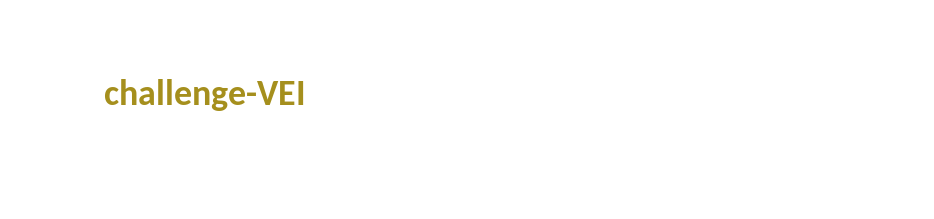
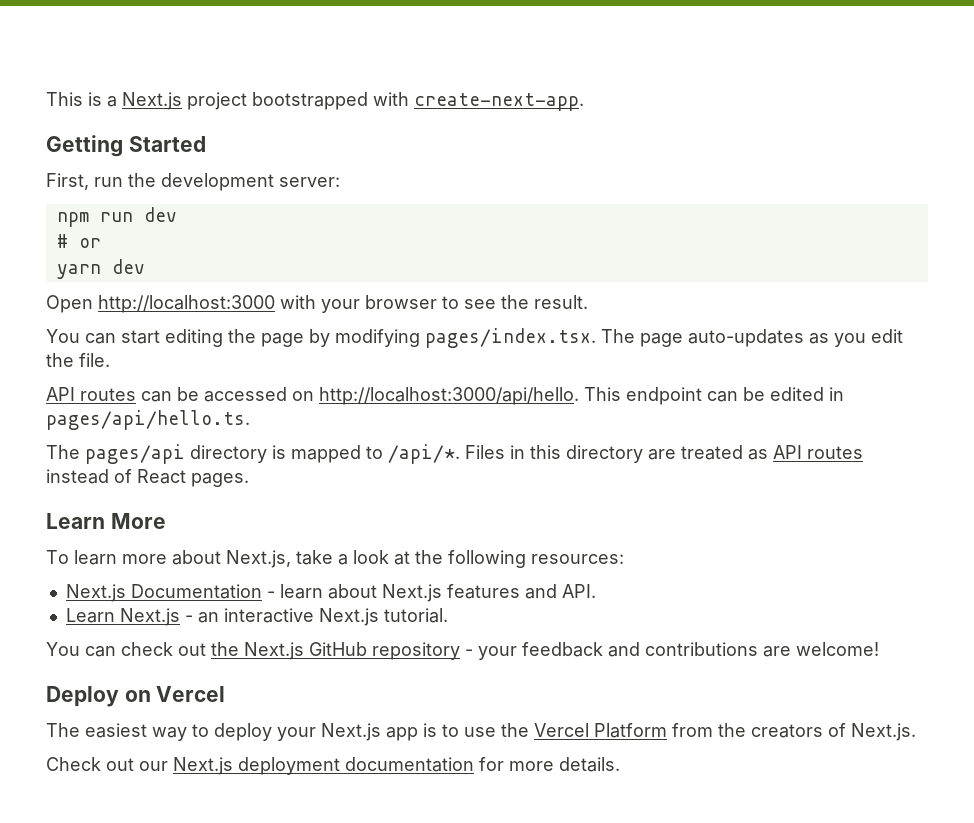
[104,79,306,111] challenge-VEI -> [46,92,584,111] [46,135,206,157] [46,173,340,191] [56,207,177,227] [56,234,101,248] [56,259,145,279] [46,295,588,313] [46,328,903,348] [46,353,110,367] [46,387,844,405] [46,410,250,430] [46,444,863,464] [46,469,249,487] [46,513,166,529] [46,550,624,568] [65,584,596,602] [65,608,448,626] [46,642,879,660] [46,686,226,707] [46,723,916,741] [46,757,620,775] This is a Next.js project bootstrapped with create-next-app. // Getting Started // First, run the development server: // npm run dev // # or // yarn dev // Open http://localhost:3000 with your browser to see the result. // You can start editing the page by modifying pages/index.tsx. The page auto-updates as you edit the file. // API routes can be accessed on http://localhost:3000/api/hello. This endpoint can be edited in pages/api/hello.ts. // The pages/api directory is mapped to /api/*. Files in this directory are treated as API routes instead of React pages. // Learn More // To learn more about Next.js, take a look at the following resources: // Next.js Documentation - learn about Next.js features and API. // Learn Next.js - an interactive Next.js tutorial. // You can check out the Next.js GitHub repository - your feedback and contributions are welcome! // Deploy on Vercel // The easiest way to deploy your Next.js app is to use the Vercel Platform from the creators of Next.js. // Check out our Next.js deployment documentation for more details.

